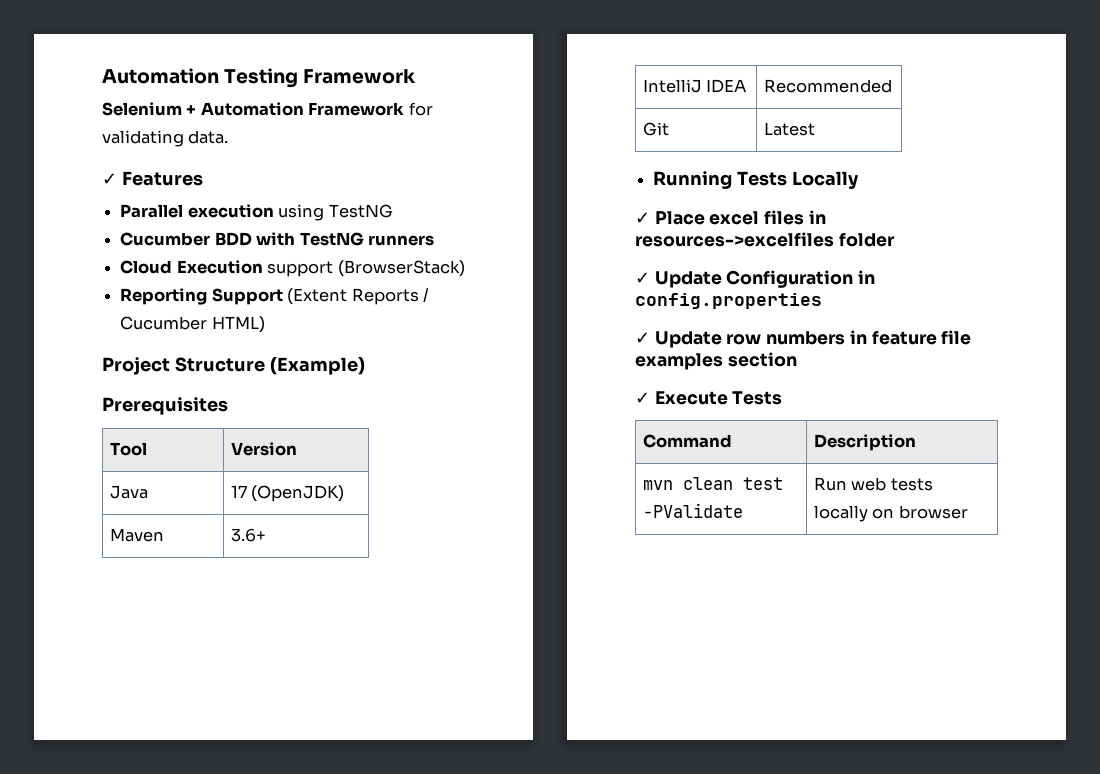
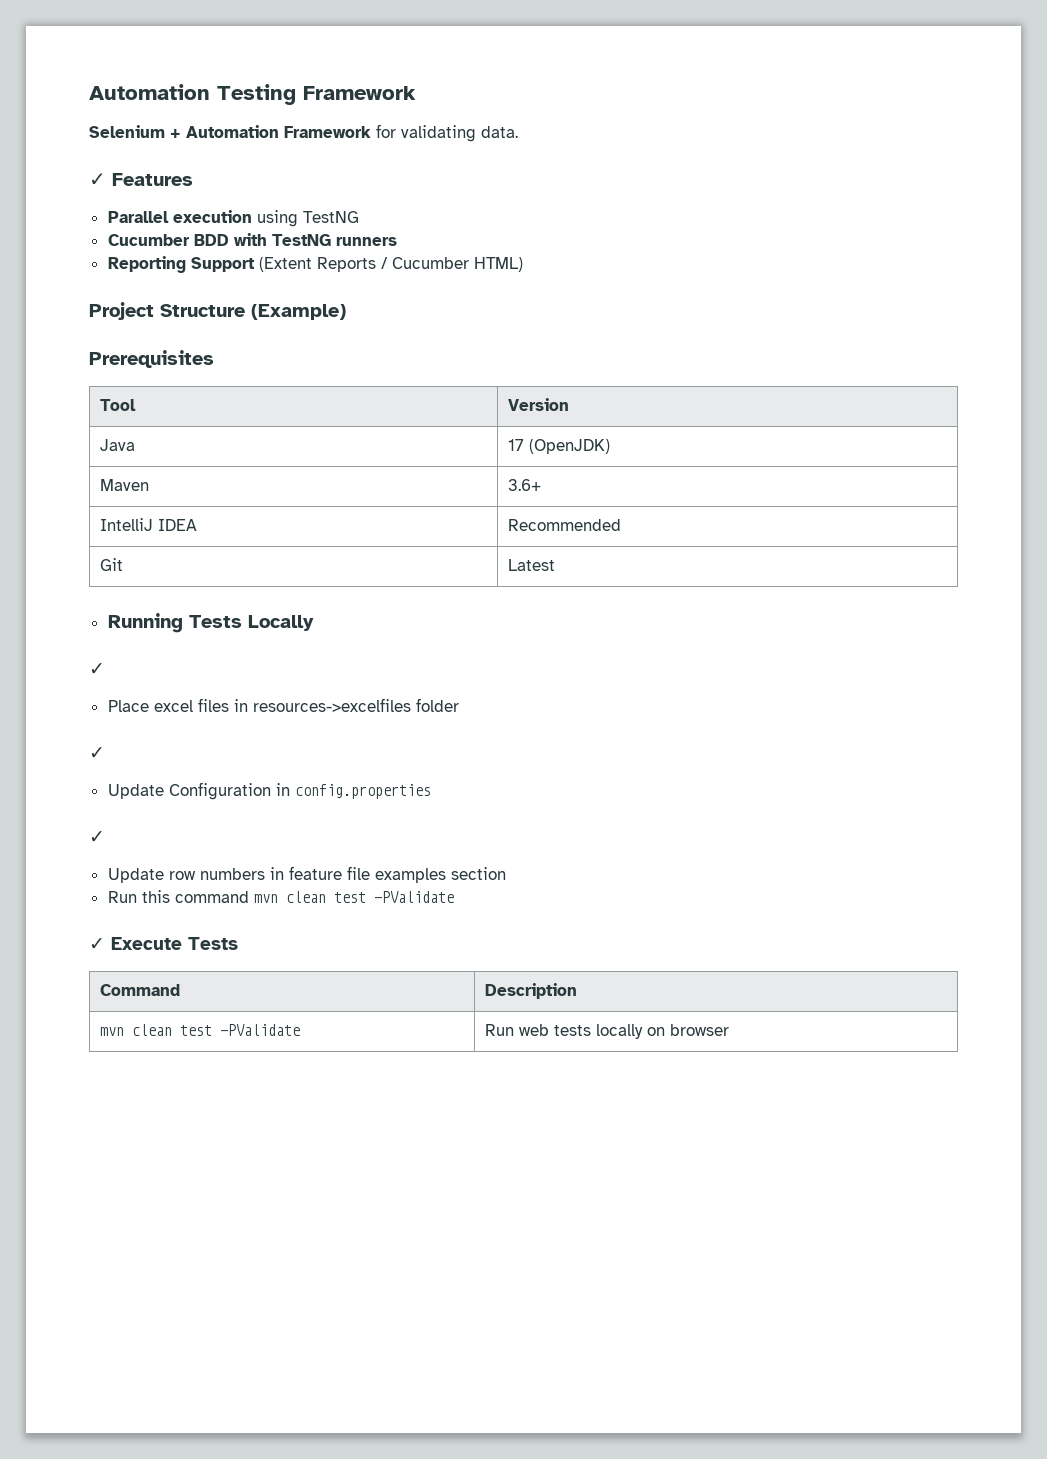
[120,260,465,277] // Cloud Execution support (BrowserStack) -> (397, 241) none
(650, 218) none -> (105, 669) //
(650, 278) none -> (105, 753) //
(650, 338) none -> (105, 837) //
(797, 359) none -> [107,890,454,903] // Run this command mvn clean test -PValidate

